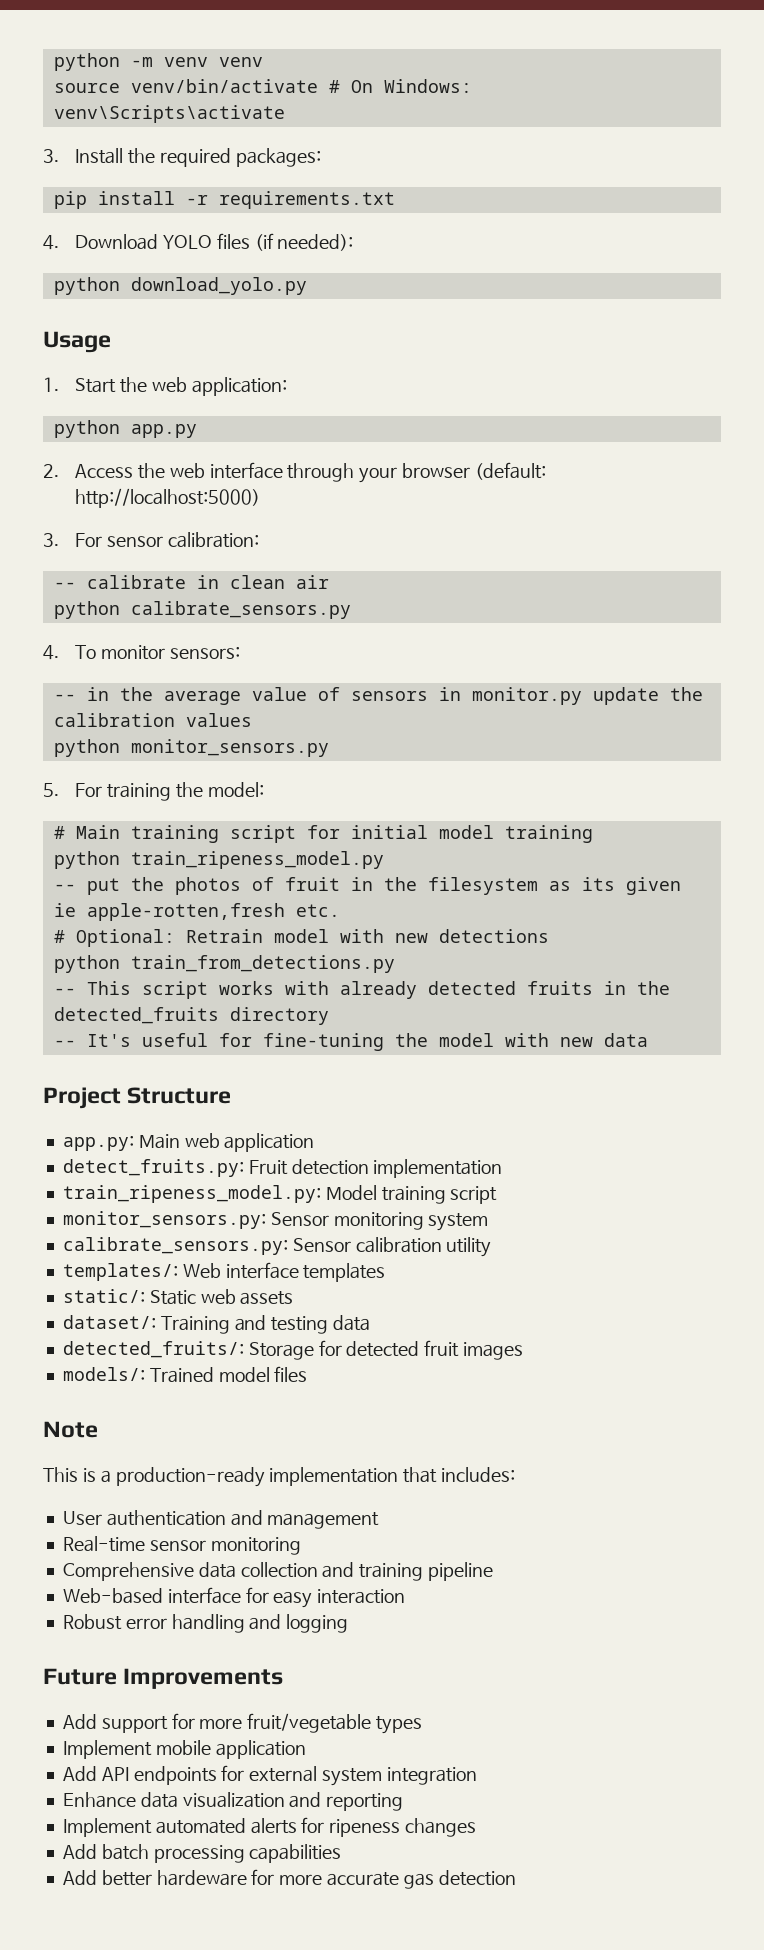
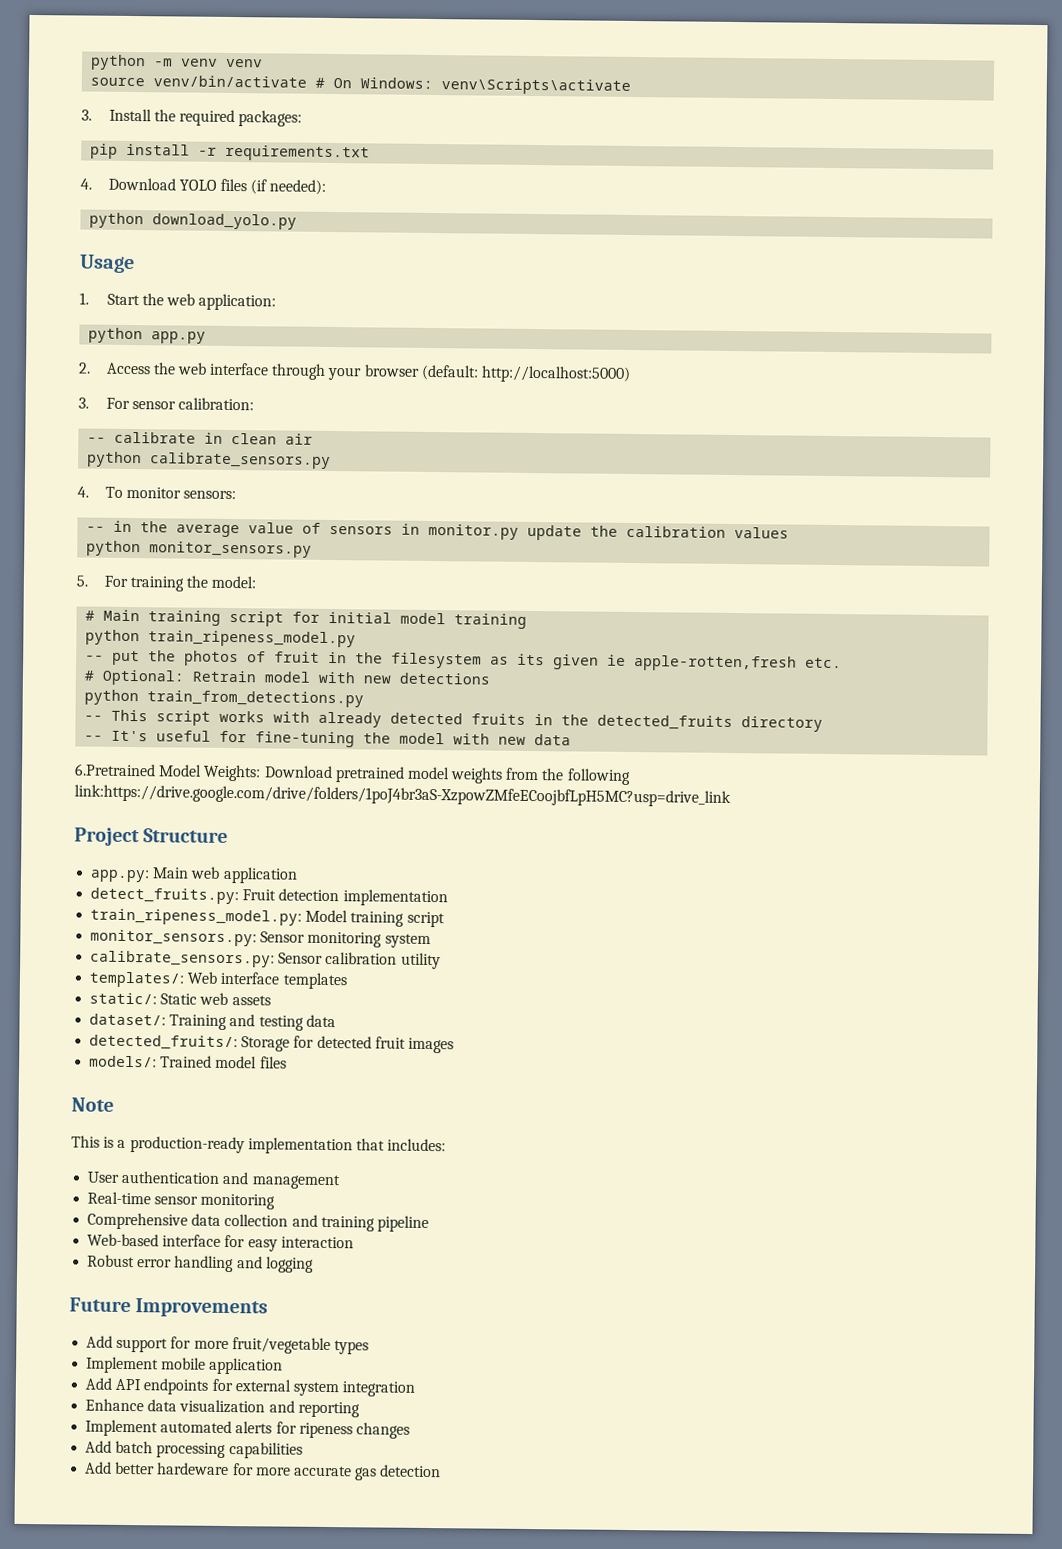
(648, 1040) none -> [74,763,631,785] [74,784,731,807] // 6.Pretrained Model Weights: Download pretrained model weights from the following link:https://drive.google.com/drive/folders/1poJ4br3aS-XzpowZMfeECoojbfLpH5MC?usp=drive_link

